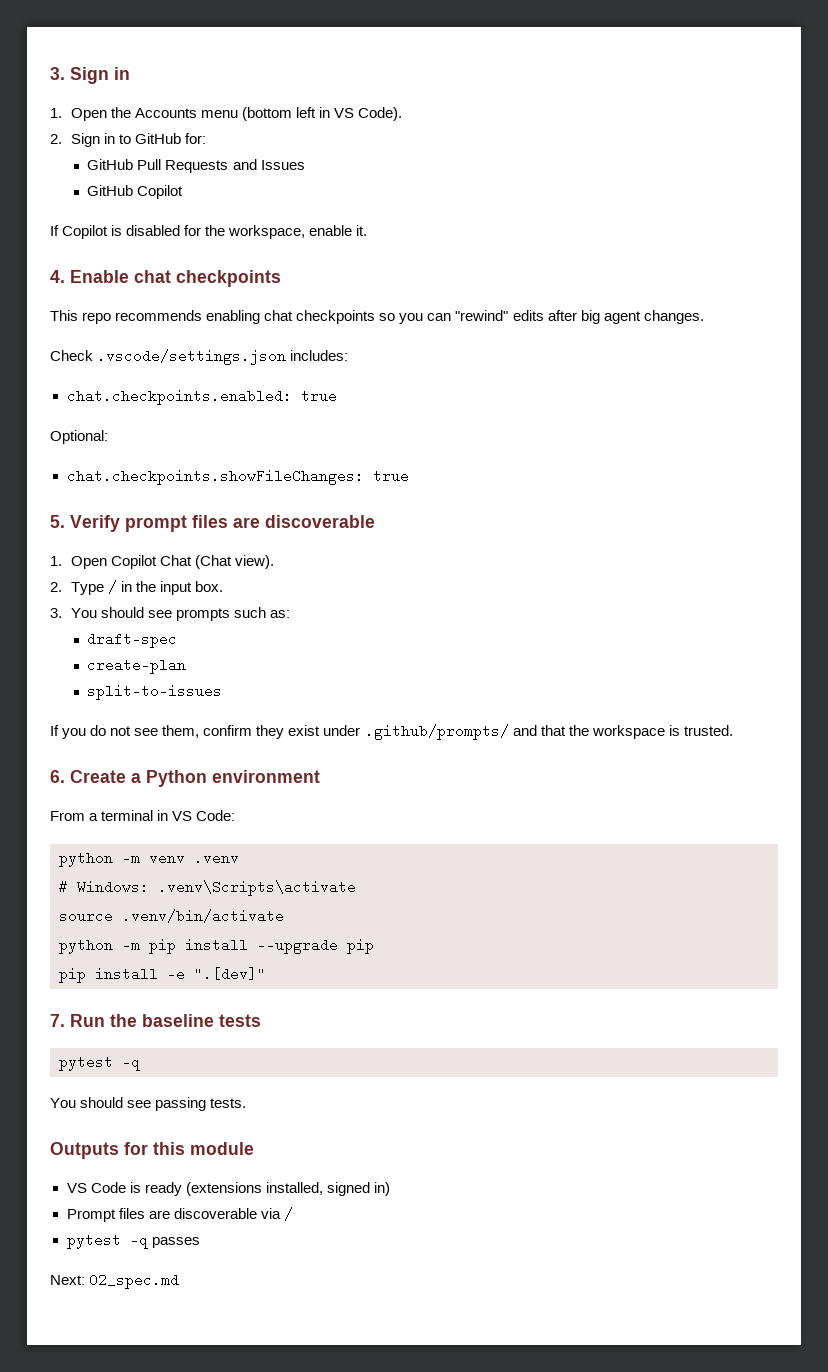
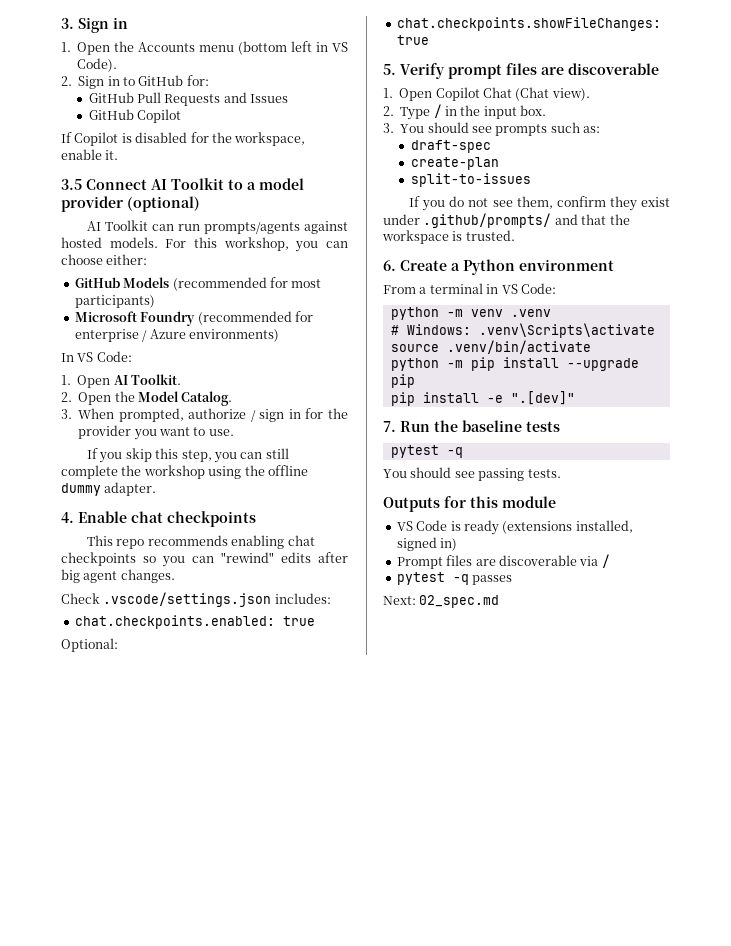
(368, 230) none -> [61,178,304,190] [61,196,200,212] [87,220,348,234] [61,237,348,252] [61,254,148,265] [74,277,322,291] [74,295,155,308] [74,311,313,326] [74,329,279,342] [61,351,132,362] [61,374,181,388] [61,391,233,406] [61,408,348,422] [78,425,234,440] [87,448,289,463] [61,465,308,479] [61,482,157,496] // 3.5 Connect AI Toolkit to a model provider (optional) // AI Toolkit can run prompts/agents against hosted models. For this workshop, you can choose either: // GitHub Models (recommended for most participants) // Microsoft Foundry (recommended for enterprise / Azure environments) // In VS Code: // 1. Open AI Toolkit. // 2. Open the Model Catalog. // 3. When prompted, authorize / sign in for the provider you want to use. // If you skip this step, you can still complete the workshop using the offline dummy adapter.

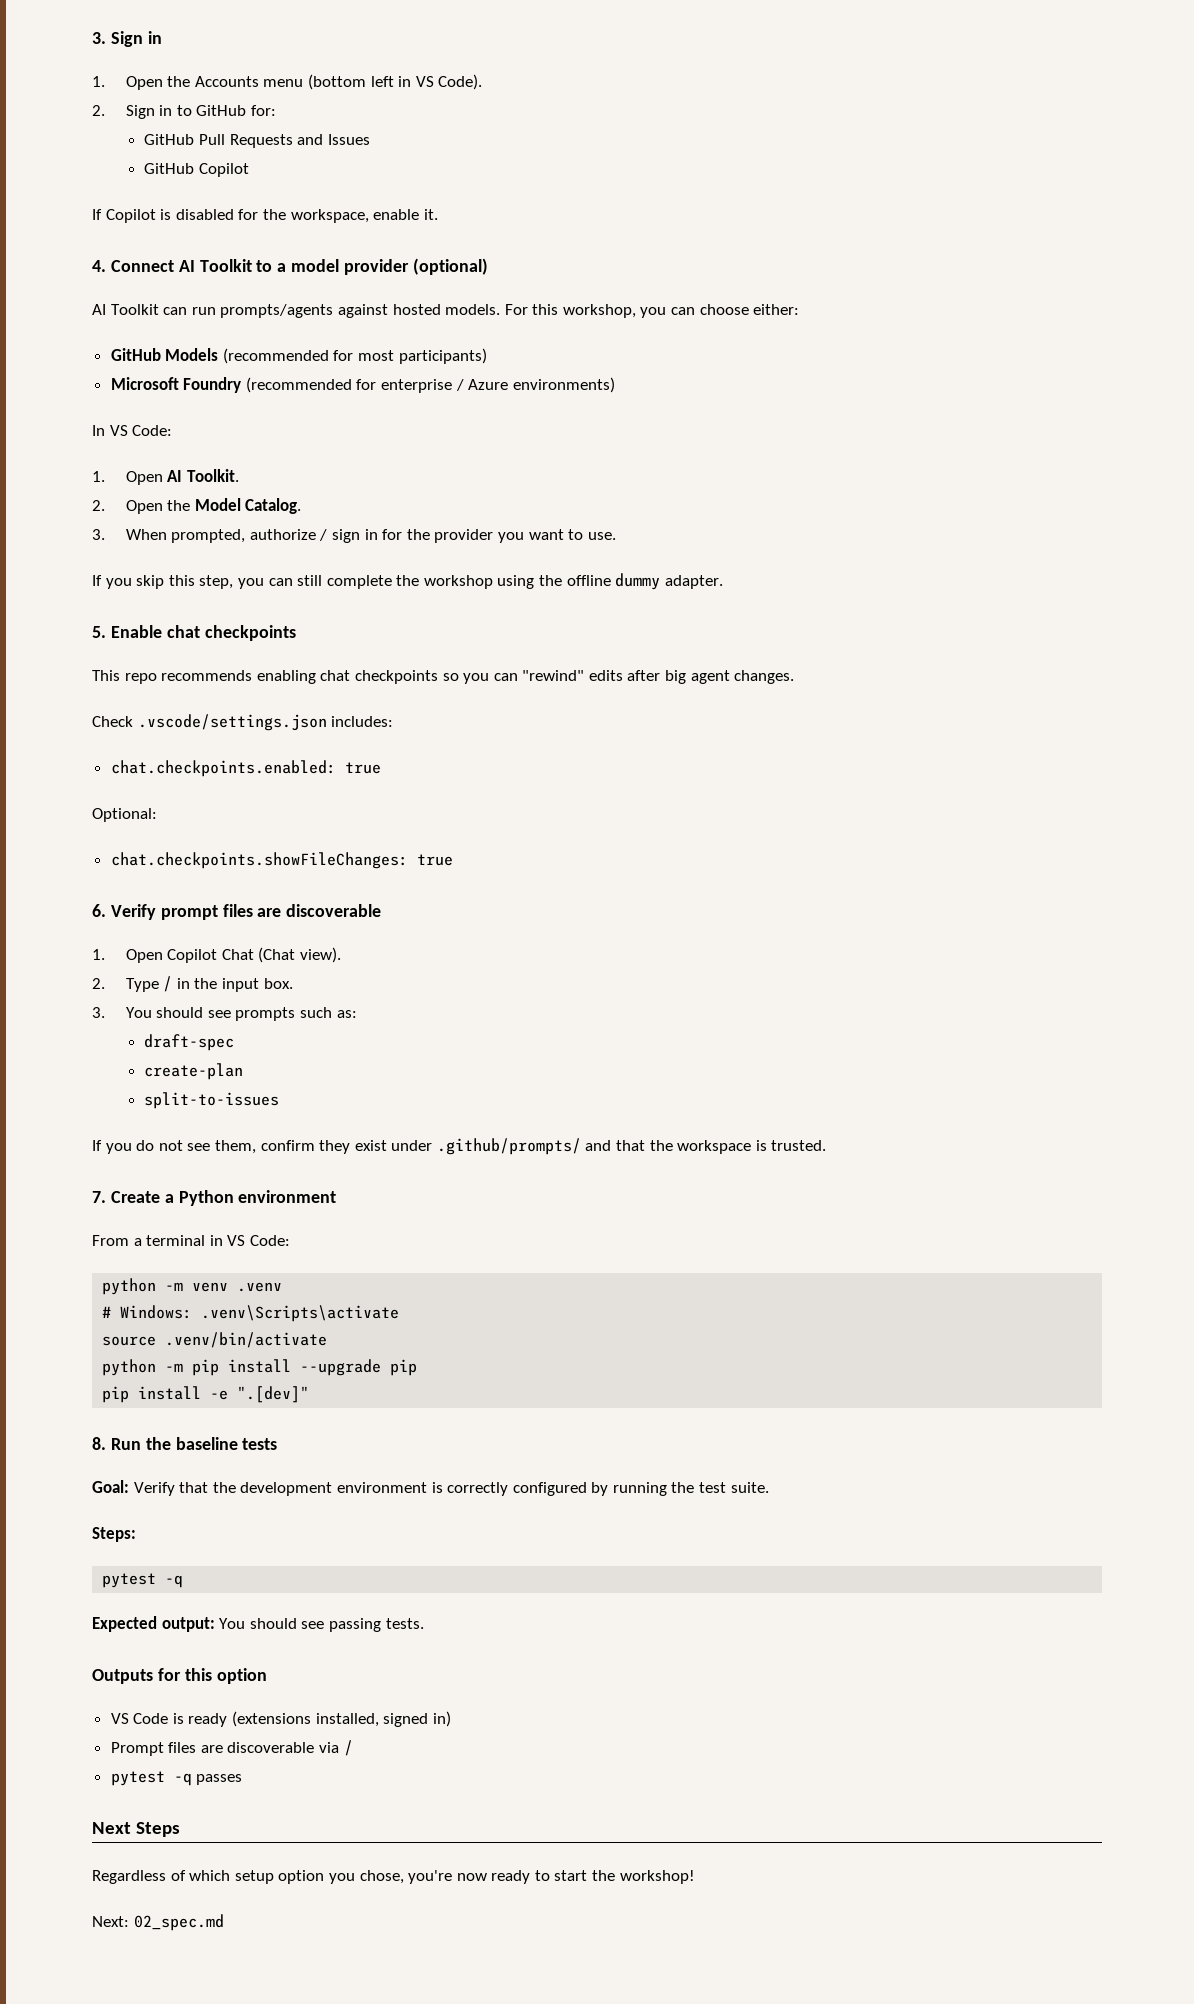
[61,179,82,190] 3.5 -> [92,260,106,272] 4.
[61,512,74,523] 4. -> [92,626,106,638] 5.
[383,64,396,75] 5. -> [92,904,106,917] 6.
[383,260,396,271] 6. -> [92,1191,106,1203] 7.
[383,421,396,432] 7. -> [92,1437,106,1450] 8.
(560, 426) none -> [92,1480,769,1496] [92,1527,136,1542] // Goal: Verify that the development environment is correctly configured by running the test suite. // Steps:
(463, 452) none -> [92,1616,215,1632] Expected output:
[502,496,556,508] module -> [216,1668,267,1684] option
(513, 580) none -> [92,1822,180,1837] [92,1870,695,1884] // Next Steps // Regardless of which setup option you chose, you're now ready to start the workshop!

